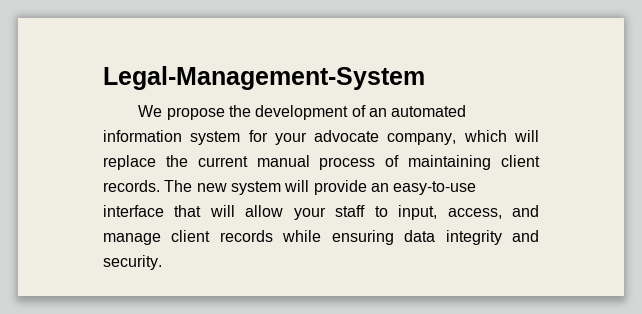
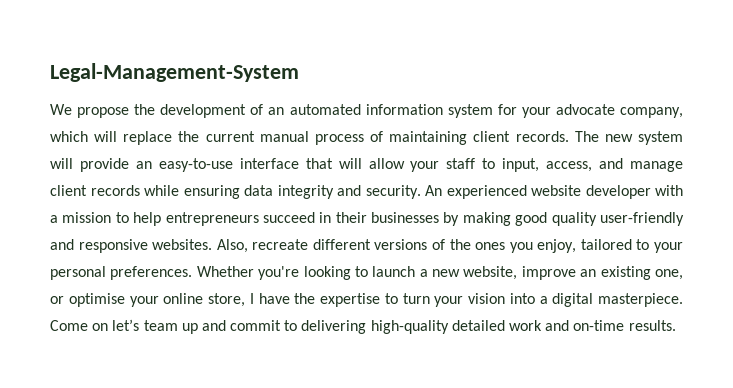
(162, 262) none -> [425,185,683,199] [50,212,684,226] [50,239,683,253] [50,266,683,280] [50,293,683,307] [50,319,676,334] An experienced website developer with a mission to help entrepreneurs succeed in their businesses by making good quality user-friendly and responsive websites. Also, recreate different versions of the ones you enjoy, tailored to your personal preferences. Whether you're looking to launch a new website, improve an existing one, or optimise your online store, I have the expertise to turn your vision into a digital masterpiece. Come on let’s team up and commit to delivering high-quality detailed work and on-time results.

